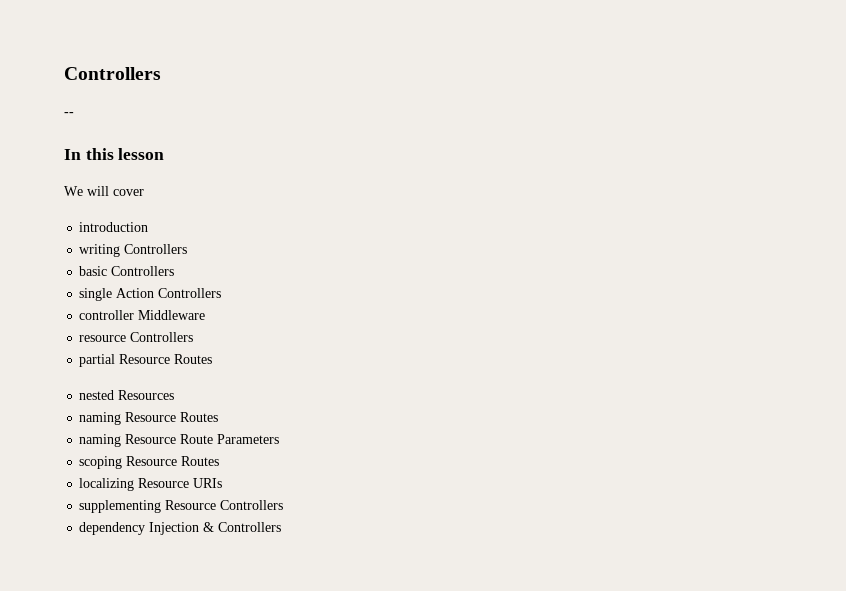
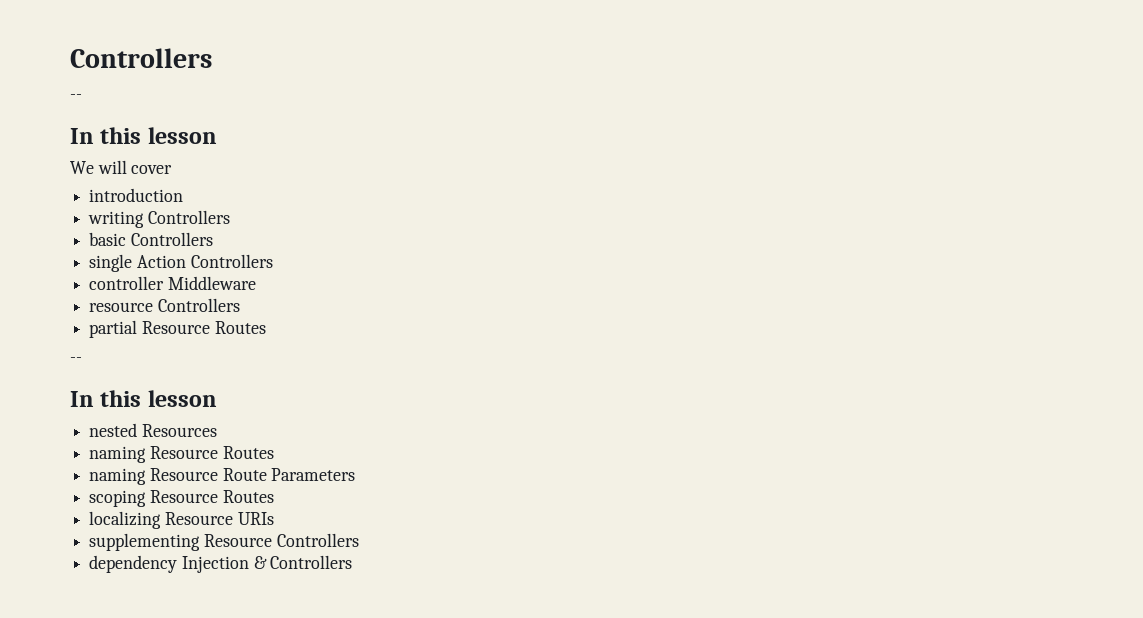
(213, 359) none -> [70,357,82,362] [70,390,217,407] // -- // In this lesson

